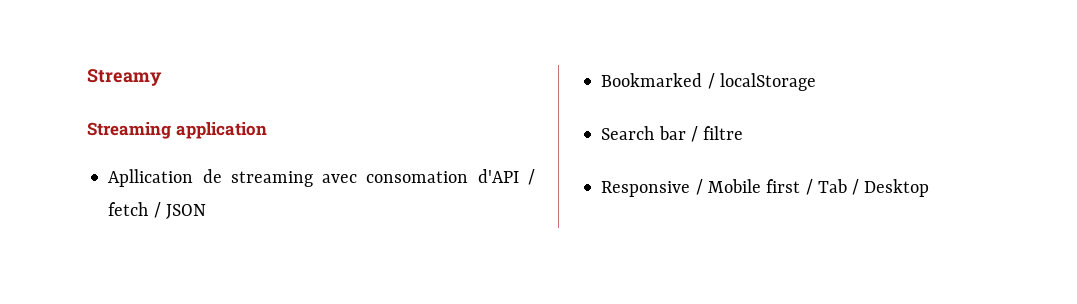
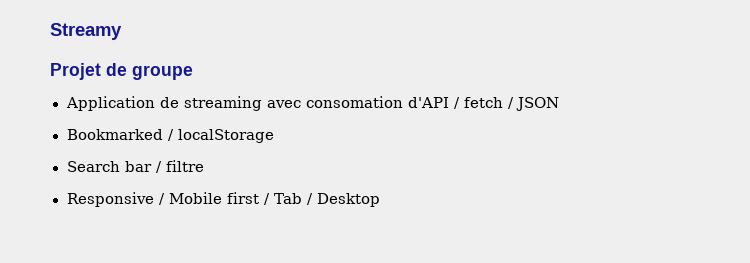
[87,122,267,139] [108,169,194,187] Streaming application // Apllication -> [50,63,193,80] [65,96,155,111] Projet de groupe // Application

